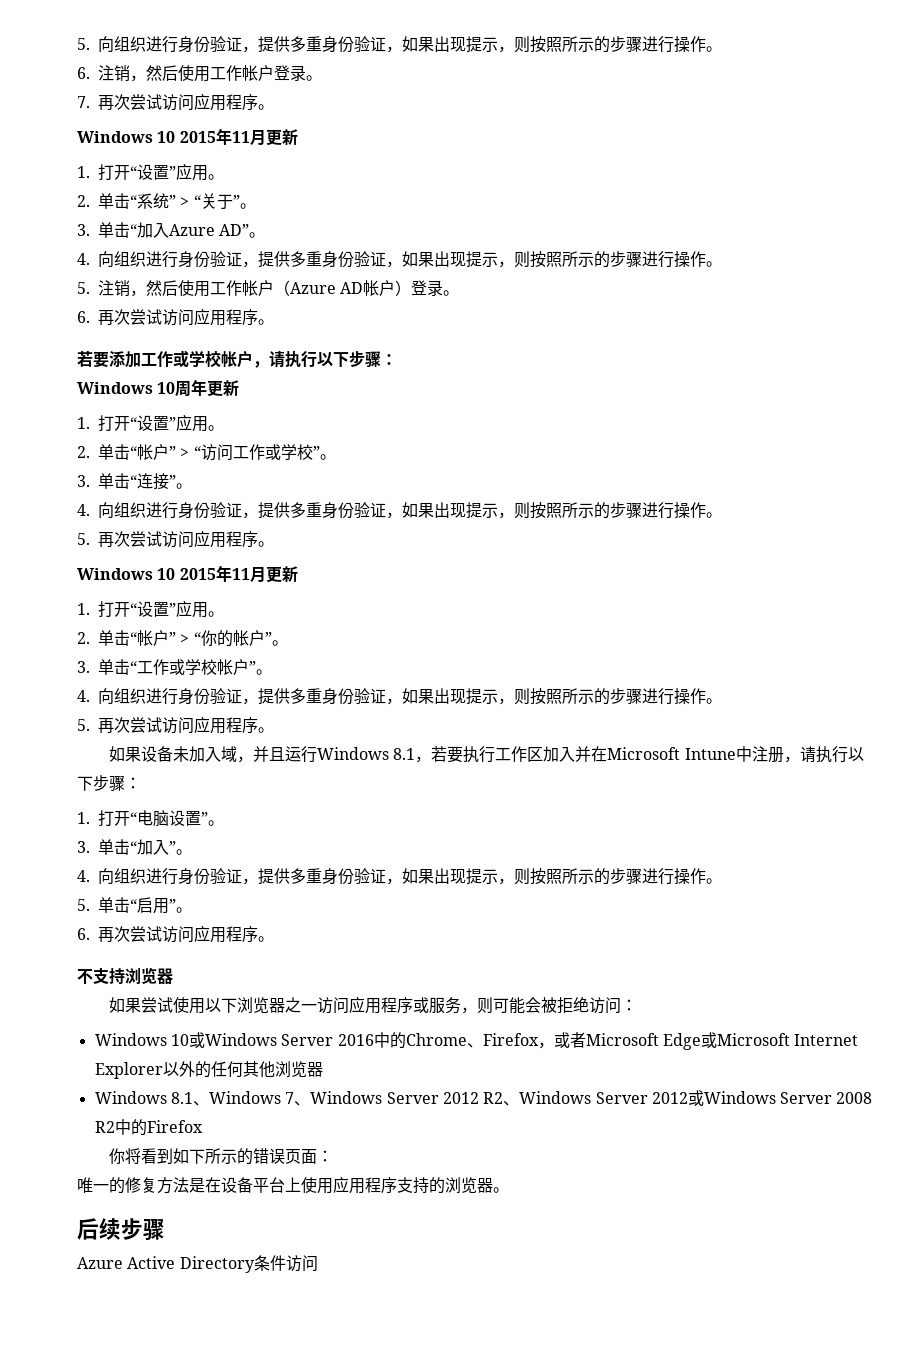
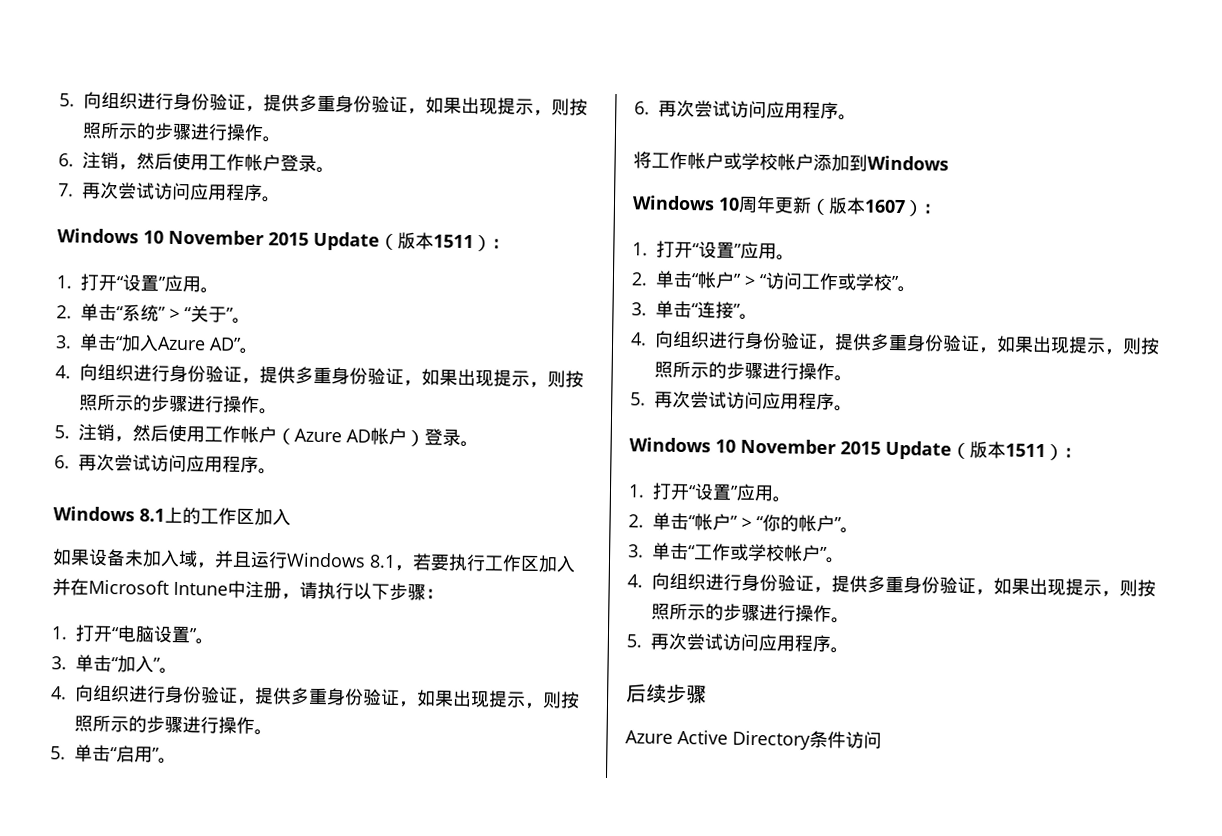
[179,128,298,146] 2015年11月更新 -> [168,229,510,252] November 2015 Update（版本1511）：
[77,350,397,368] [77,379,240,397] [77,414,224,432] [77,444,336,461] [77,473,192,490] [77,502,722,519] [77,530,274,548] [77,565,298,583] [77,600,224,618] [77,630,288,647] [77,659,272,675] [77,688,722,705] [77,716,274,734] 若要添加工作或学校帐户，请执行以下步骤： // Windows 10周年更新 // 1.打开“设置”应用。 // 2.单击“帐户” > “访问工作或学校”。 // 3.单击“连接”。 // 4.向组织进行身份验证，提供多重身份验证，如果出现提示，则按照所示的步骤进行操作。 // 5.再次尝试访问应用程序。 // Windows 10 2015年11月更新 // 1.打开“设置”应用。 // 2.单击“帐户” > “你的帐户”。 // 3.单击“工作或学校帐户”。 // 4.向组织进行身份验证，提供多重身份验证，如果出现提示，则按照所示的步骤进行操作。 // 5.再次尝试访问应用程序。 -> [53,506,291,526] Windows 8.1上的工作区加入
[77,967,173,985] [108,996,637,1014] [94,1032,859,1050] [94,1061,323,1079] [94,1090,873,1106] [94,1119,203,1136] [108,1148,333,1165] [77,1176,493,1194] 不支持浏览器 // 如果尝试使用以下浏览器之一访问应用程序或服务，则可能会被拒绝访问： // Windows 10或Windows Server 2016中的Chrome、Firefox，或者Microsoft Edge或Microsoft Internet Explorer以外的任何其他浏览器 // Windows 8.1、Windows 7、Windows Server 2012 R2、Windows Server 2012或Windows Server 2008 R2中的Firefox // 你将看到如下所示的错误页面： // 唯一的修复方法是在设备平台上使用应用程序支持的浏览器 -> [633,151,949,172] [632,195,942,217] [632,240,795,261] [631,270,916,293] [631,300,758,321] [631,330,1160,356] [654,360,853,382] [630,390,853,412] [629,437,1082,461] [628,482,791,503] [628,512,859,534] [628,542,845,564] [627,572,1156,598] [651,602,850,624] [626,632,831,653] 将工作帐户或学校帐户添加到Windows // Windows 10周年更新（版本1607）： // 1.打开“设置”应用。 // 2.单击“帐户” > “访问工作或学校”。 // 3.单击“连接”。 // 4.向组织进行身份验证，提供多重身份验证，如果出现提示，则按照所示的步骤进行操作。 // 5.再次尝试访问应用程序。 // Windows 10 November 2015 Update（版本1511）： // 1.打开“设置”应用。 // 2.单击“帐户” > “你的帐户”。 // 3.单击“工作或学校帐户”。 // 4.向组织进行身份验证，提供多重身份验证，如果出现提示，则按照所示的步骤进行操作。 // 5.再次尝试访问应用程序

